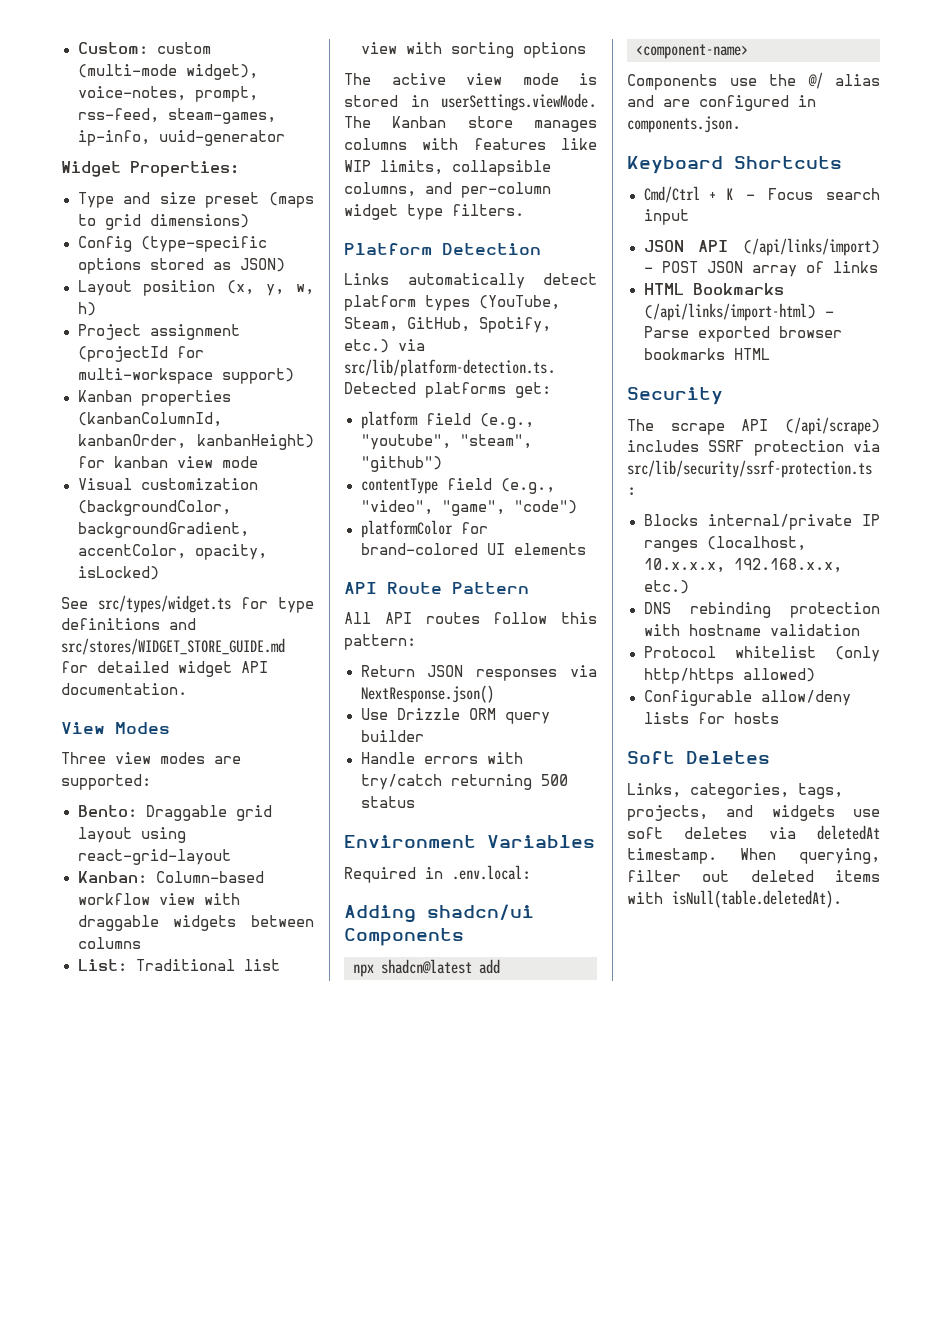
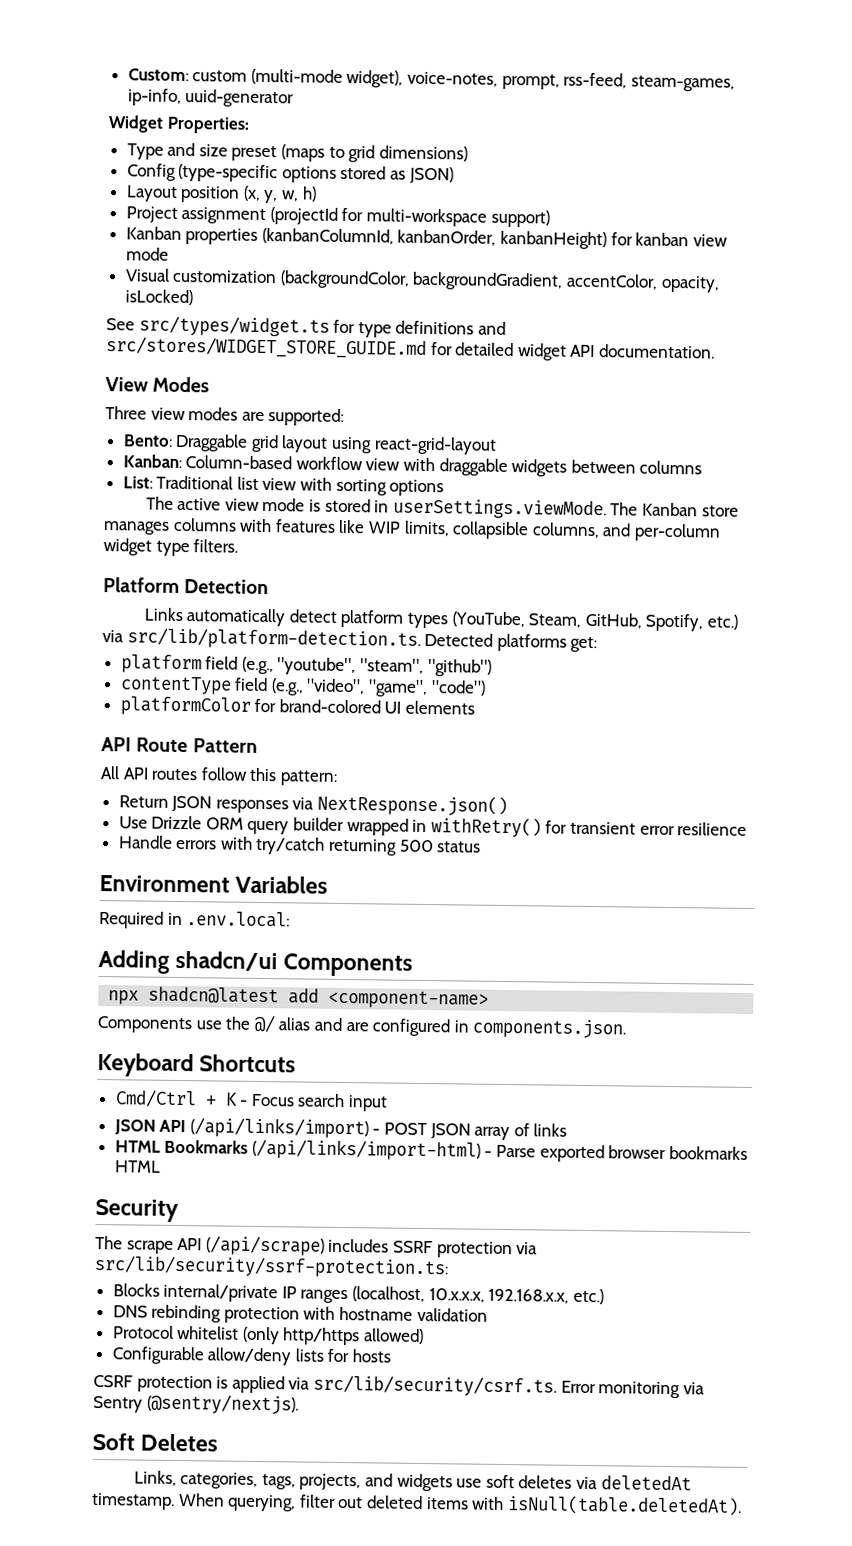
(424, 736) none -> [346,817,748,838] wrapped in withRetry() for transient error resilience
(779, 718) none -> [93,1374,705,1399] [93,1393,299,1415] // CSRF protection is applied via src/lib/security/csrf.ts. Error monitoring via Sentry (@sentry/nextjs).

